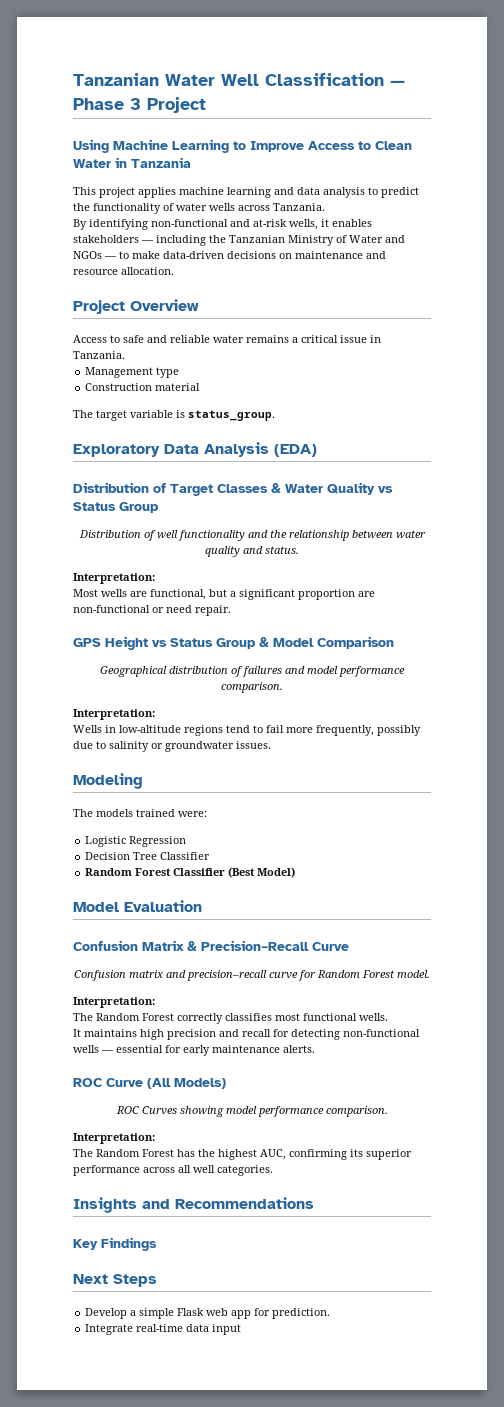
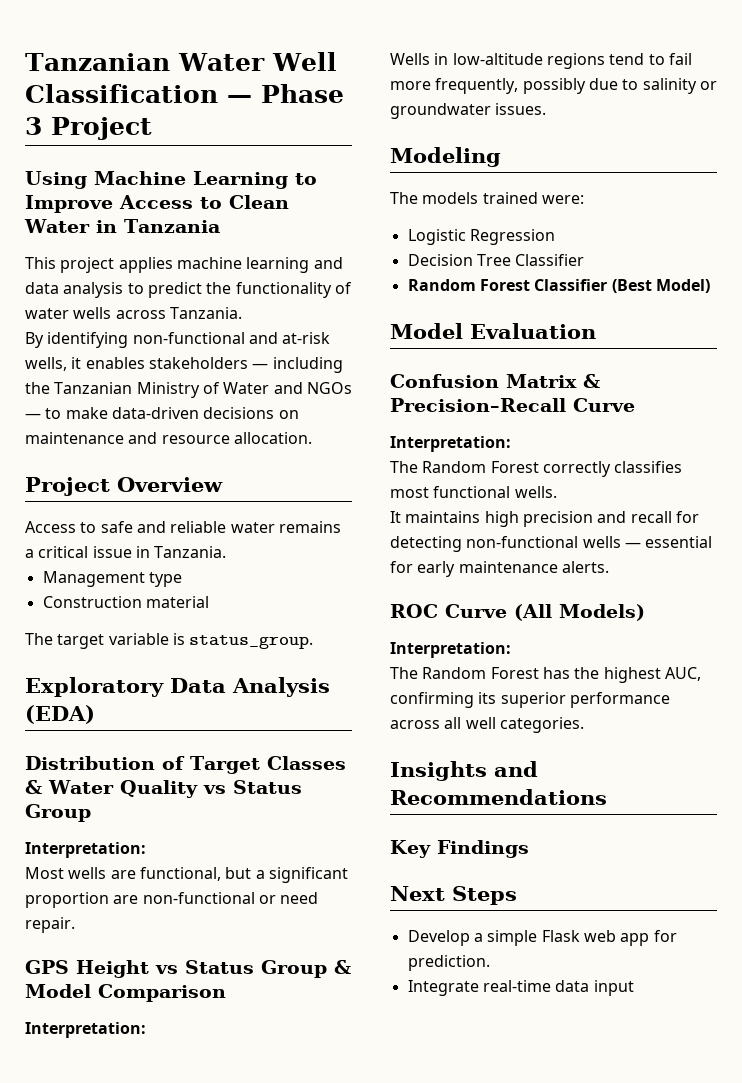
[78,530,426,541] [205,546,299,557] // Distribution of well functionality and the relationship between water quality and status. -> (91, 813) none
[100,666,405,677] [221,682,283,693] // Geographical distribution of failures and model performance comparison. -> (226, 993) none
[74,970,430,981] // Confusion matrix and precision–recall curve for Random Forest model. -> (635, 405) none
[115,1106,388,1117] // ROC Curves showing model performance comparison. -> (645, 612) none

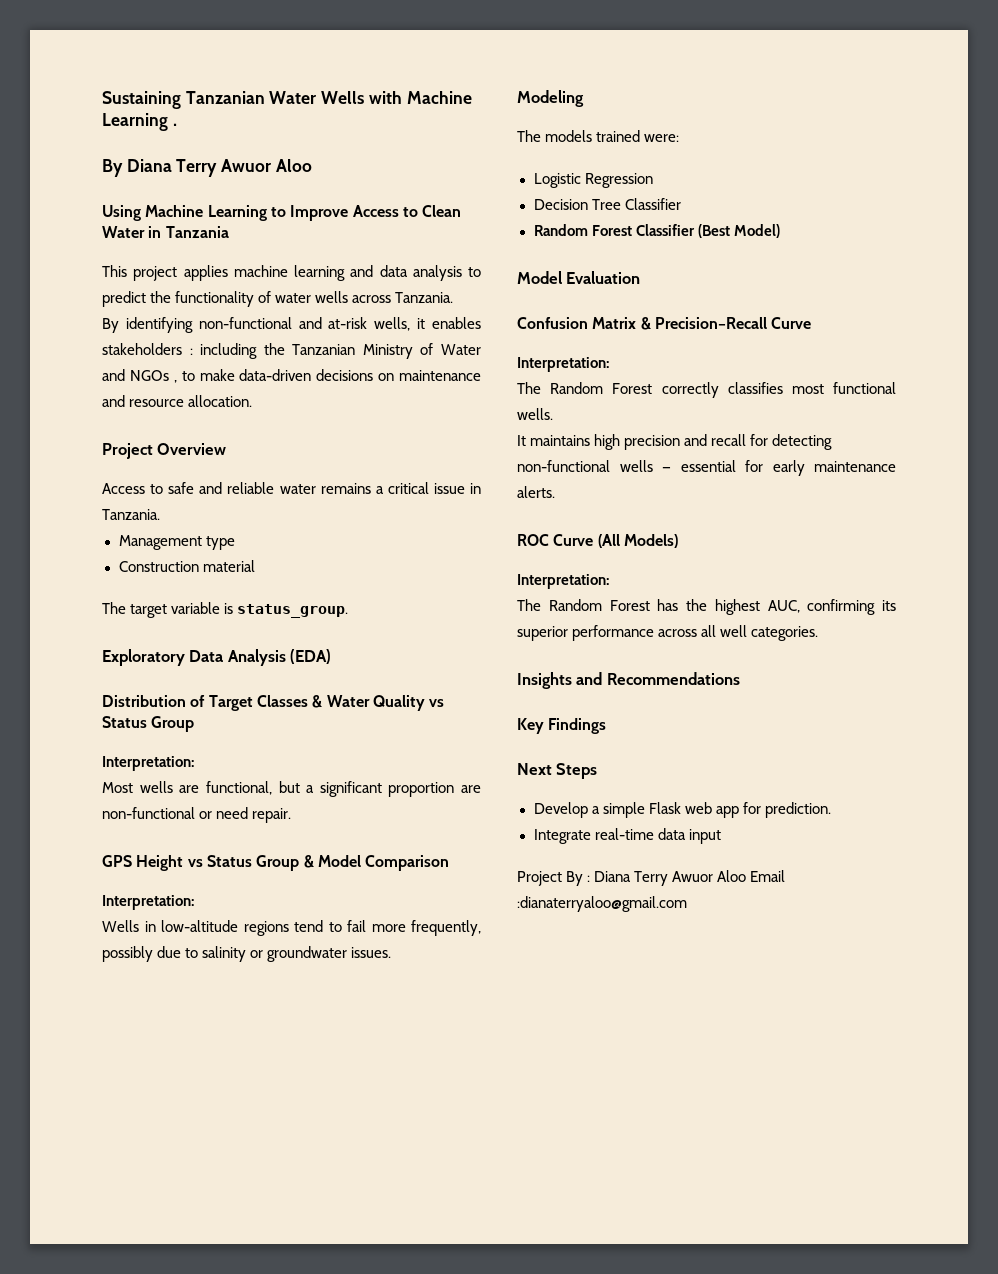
(25, 62) none -> [102,91,181,109] Sustaining
[271,52,337,71] [25,84,344,103] [25,117,152,140] Well Classification — Phase 3 Project -> [321,91,472,104] [102,113,177,131] [102,159,312,177] Wells with Machine Learning . // By Diana Terry Awuor Aloo
[252,363,269,369] — -> [189,348,193,355] :
[25,413,41,419] — -> [173,380,177,383] ,
(634, 988) none -> [517,870,786,886] [517,896,687,912] // Project By : Diana Terry Awuor Aloo Email :dianaterryaloo@gmail.com

